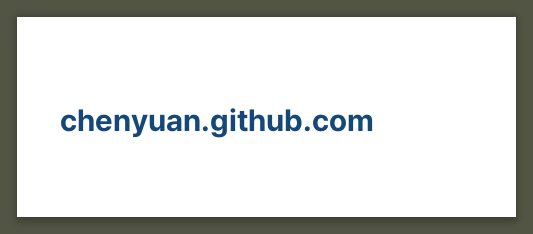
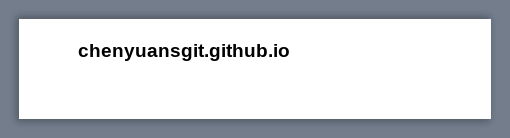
[60,108,374,138] chenyuan.github.com -> [78,44,290,61] chenyuansgit.github.io

